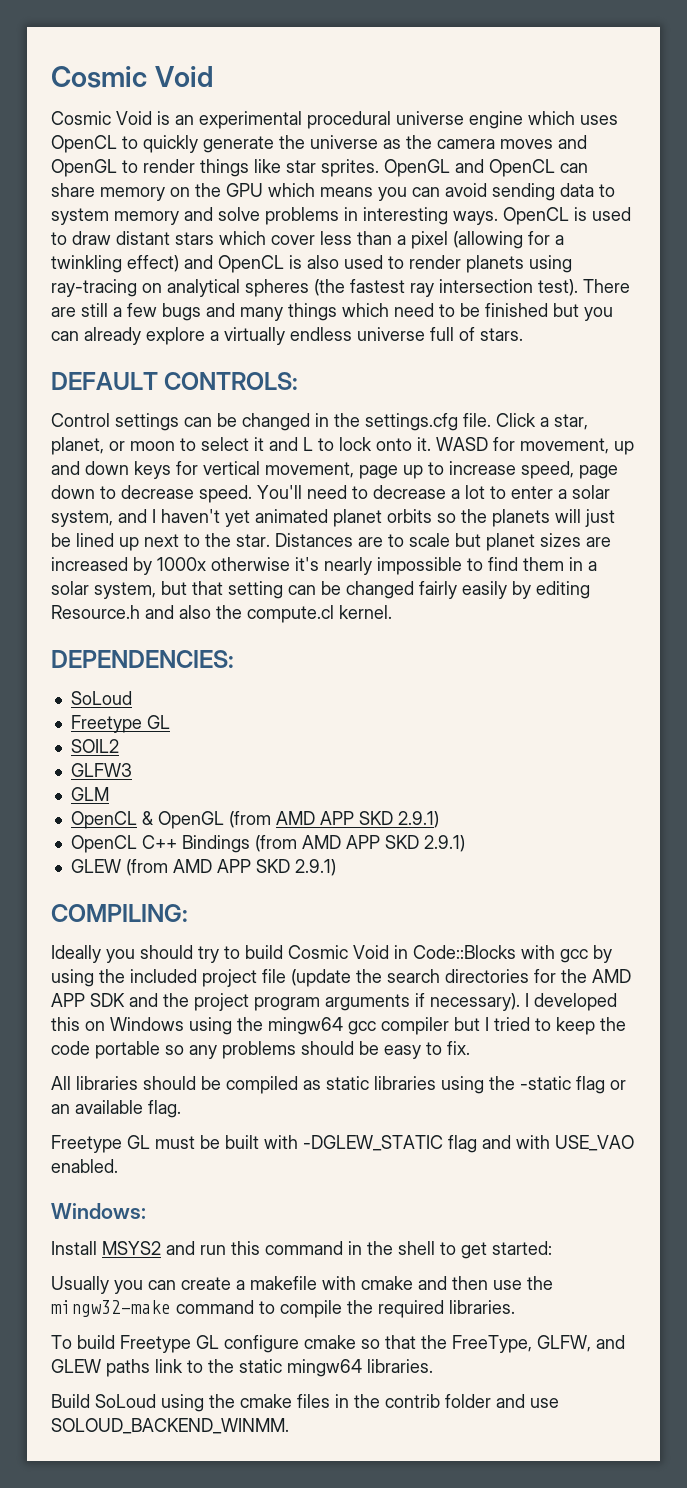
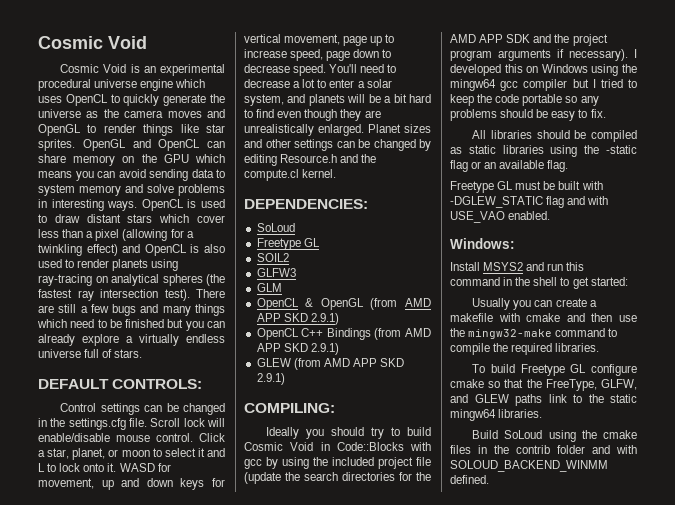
(491, 420) none -> [150,418,225,427] [38,433,193,442] Scroll lock will enable/disable mouse control.
[152,509,615,527] [51,533,611,551] [51,557,597,575] [51,581,507,599] I haven't yet animated planet orbits so the planets will just be lined up next to the star. Distances are to scale but planet sizes are increased by 1000x otherwise it's nearly impossible to find them in a solar system, but that setting can be changed fairly easily -> [308,94,431,106] [244,109,381,121] [244,124,431,136] [244,139,416,151] planets will be a bit hard to find even though they are unrealistically enlarged. Planet sizes and other settings can be changed
[179,605,211,619] also -> (359, 158) none
[530,1398,559,1408] [51,1418,289,1434] use SOLOUD_BACKEND_WINMM. -> [616,445,637,454] [450,460,608,472] [450,475,489,484] with SOLOUD_BACKEND_WINMM defined.

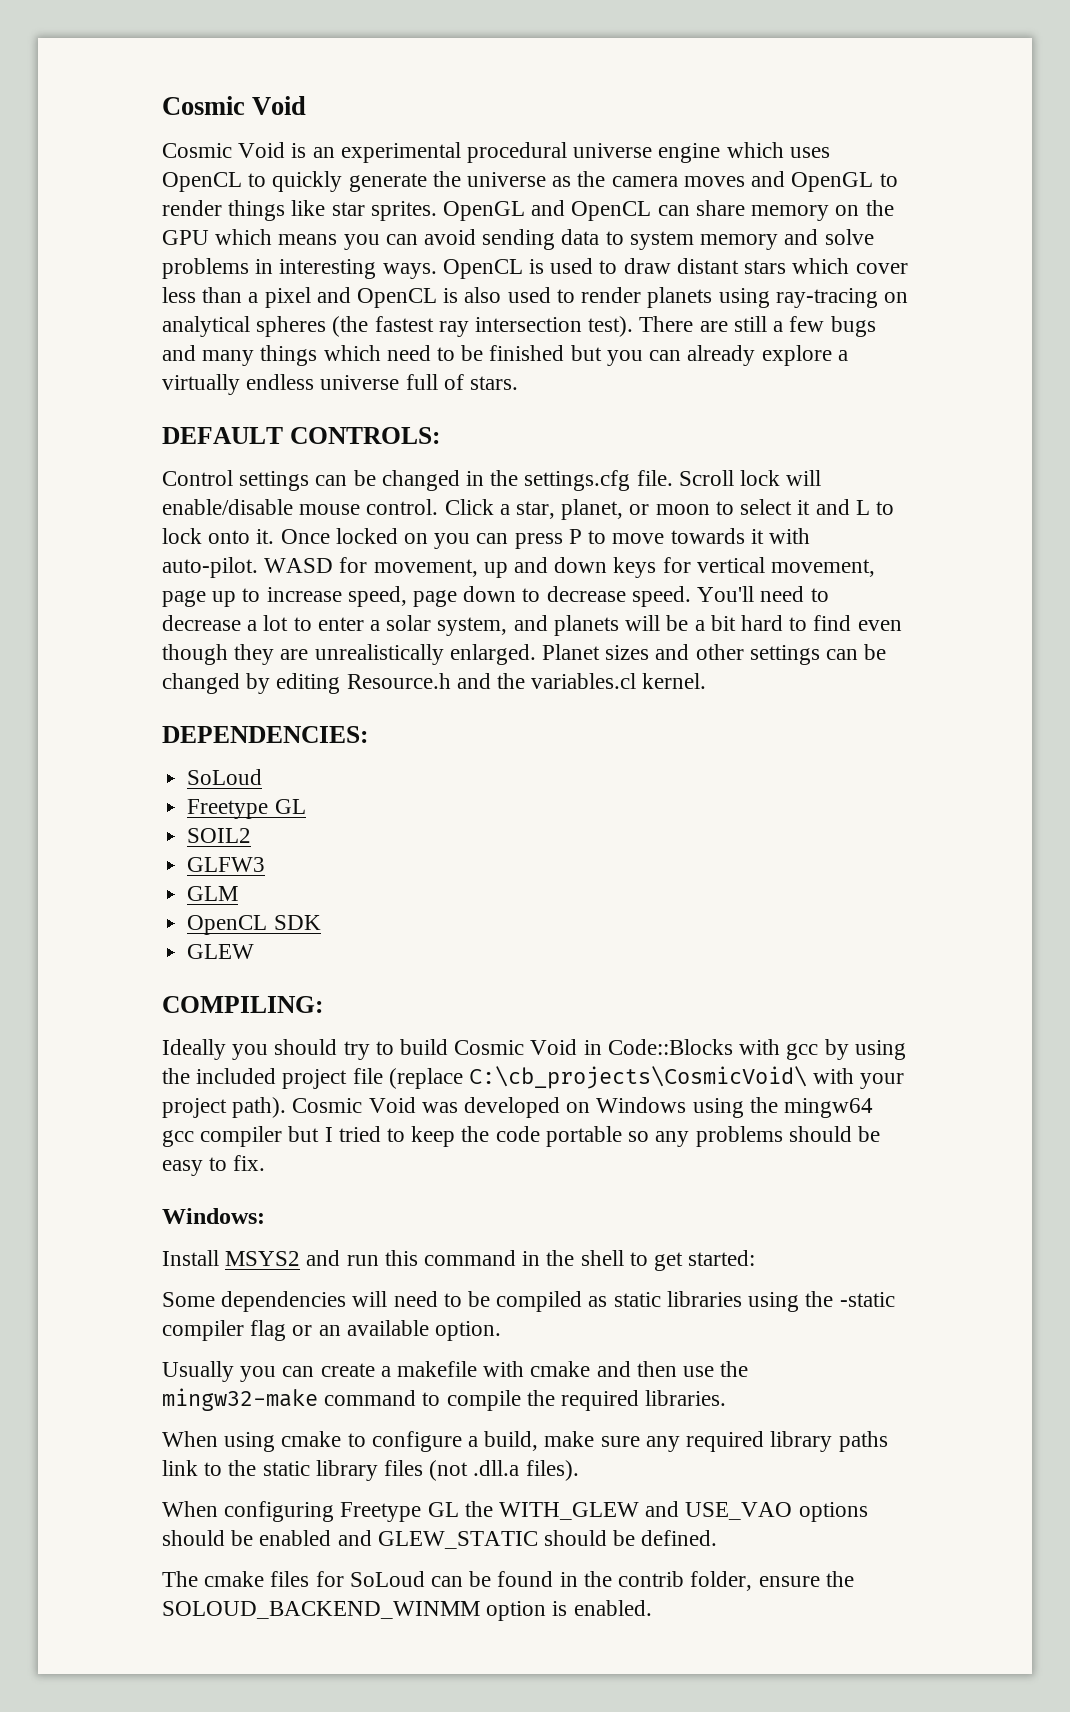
[122,229,194,241] [38,244,118,256] (allowing for a twinkling effect) -> (311, 297) none
(117, 467) none -> [280,528,810,549] [162,557,258,578] Once locked on you can press P to move towards it with auto-pilot.
[244,169,299,181] compute.cl -> [531,673,637,689] variables.cl
[305,298,431,310] [256,313,339,325] [256,328,431,340] [256,343,339,355] [256,358,405,370] [256,373,285,385] & OpenGL (from AMD APP SKD 2.9.1) // OpenCL C++ Bindings (from AMD APP SKD 2.9.1) // GLEW (from AMD APP SKD 2.9.1) -> [273,915,321,930] [187,944,255,959] SDK // GLEW
[244,472,431,484] [450,34,608,46] [450,49,637,61] [450,64,523,76] (update the search directories for the AMD APP SDK and the project program arguments if necessary). I developed this -> [388,1066,905,1089] [162,1097,561,1118] (replace C:\cb_projects\CosmicVoid\ with your project path). Cosmic Void was developed
[472,130,637,142] [450,145,637,157] [450,160,569,172] [450,181,603,193] [450,196,609,208] [450,211,551,223] // All libraries should be compiled as static libraries using the -static flag or an available flag. // Freetype GL must be built with -DGLEW_STATIC flag and with USE_VAO enabled. -> (266, 1163) none
(628, 281) none -> [162,1291,895,1312] [162,1320,502,1341] // Some dependencies will need to be compiled as static libraries using the -static compiler flag or an available option.
[472,364,637,376] [450,379,637,391] [450,394,509,403] To build Freetype GL configure cmake so that the FreeType, GLFW, and GLEW -> [162,1431,833,1452] When using cmake to configure a build, make sure any required library
[450,409,543,421] [472,430,637,442] [450,445,637,454] [450,460,608,472] [450,475,489,484] mingw64 libraries. // Build SoLoud using the cmake files in the contrib folder and with SOLOUD_BACKEND_WINMM defined. -> [315,1460,579,1481] [162,1501,868,1522] [162,1530,718,1549] [162,1571,854,1591] [162,1600,652,1621] library files (not .dll.a files). // When configuring Freetype GL the WITH_GLEW and USE_VAO options should be enabled and GLEW_STATIC should be defined. // The cmake files for SoLoud can be found in the contrib folder, ensure the SOLOUD_BACKEND_WINMM option is enabled.

